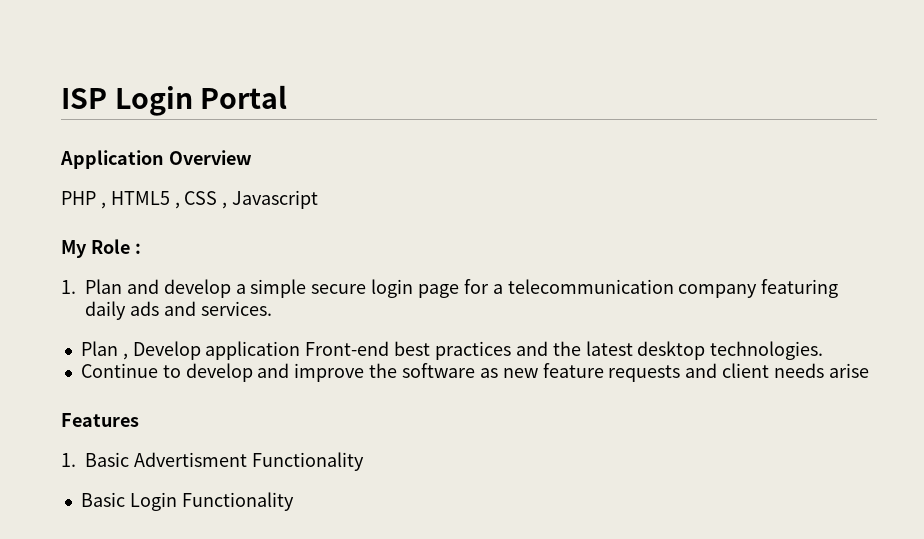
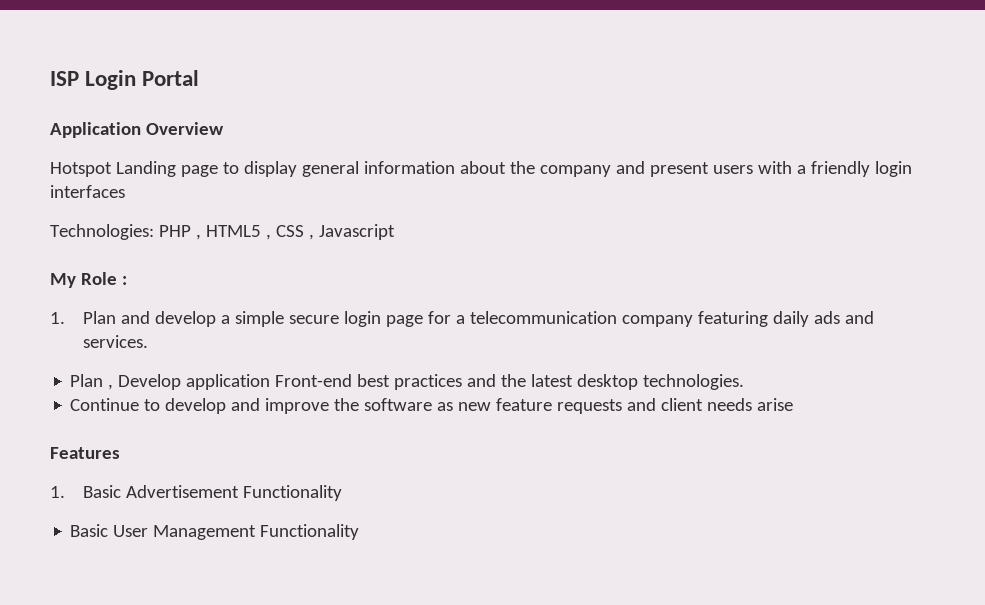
(252, 157) none -> [50,161,912,177] [50,185,125,198] [50,224,154,240] Hotspot Landing page to display general information about the company and present users with a friendly login interfaces // Technologies:
[133,452,247,467] Advertisment -> [126,485,240,498] Advertisement
[129,492,177,511] Login -> [113,525,257,540] User Management

